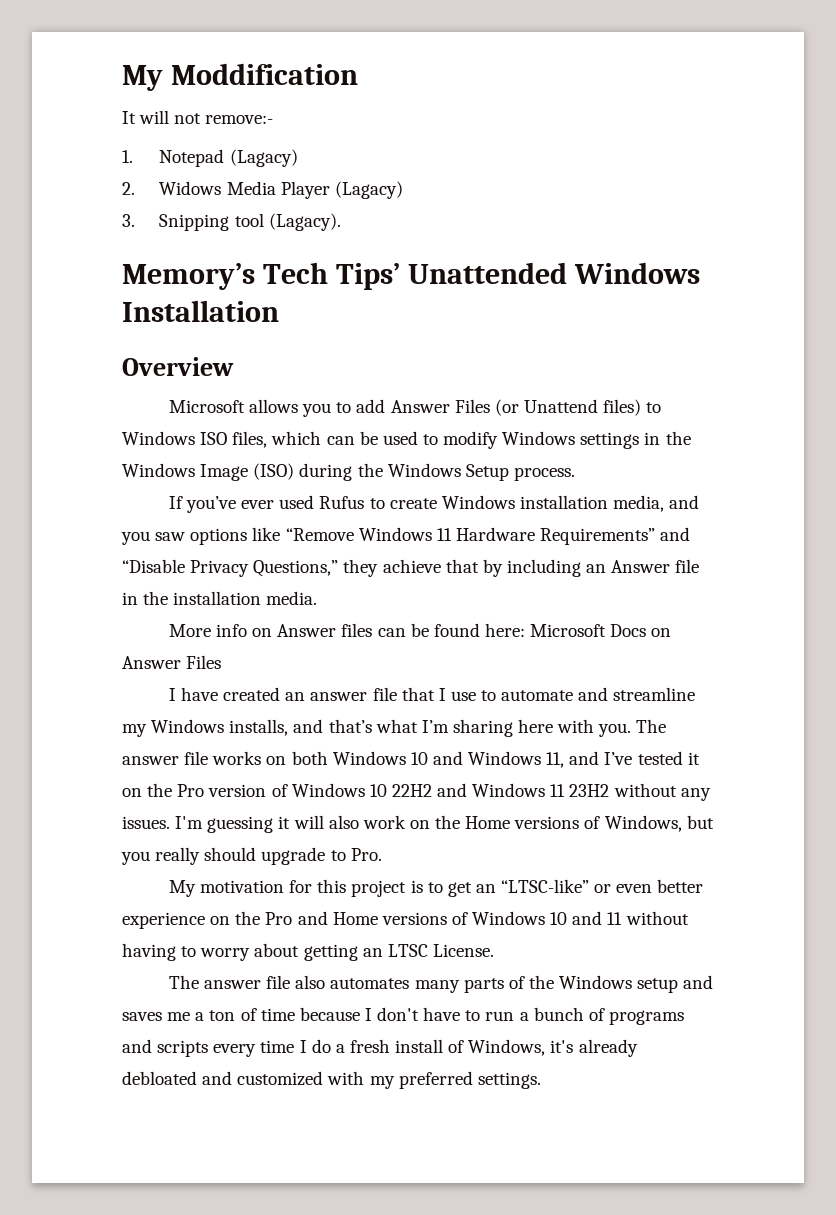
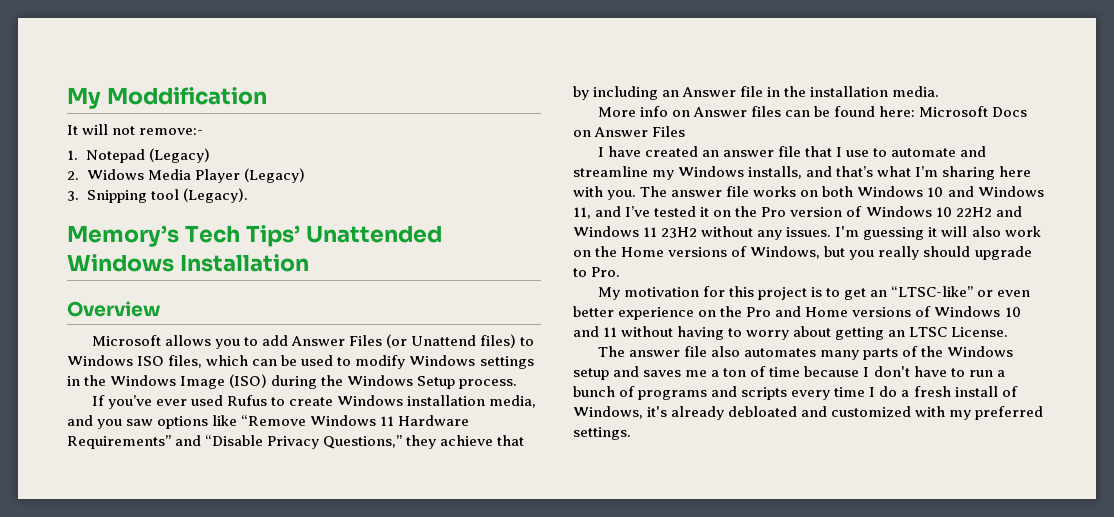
[229,149,298,167] (Lagacy) -> [148,148,210,163] (Legacy)
[334,181,403,199] (Lagacy) -> [243,168,305,183] (Legacy)
[268,213,341,231] (Lagacy). -> [182,188,248,203] (Legacy).

